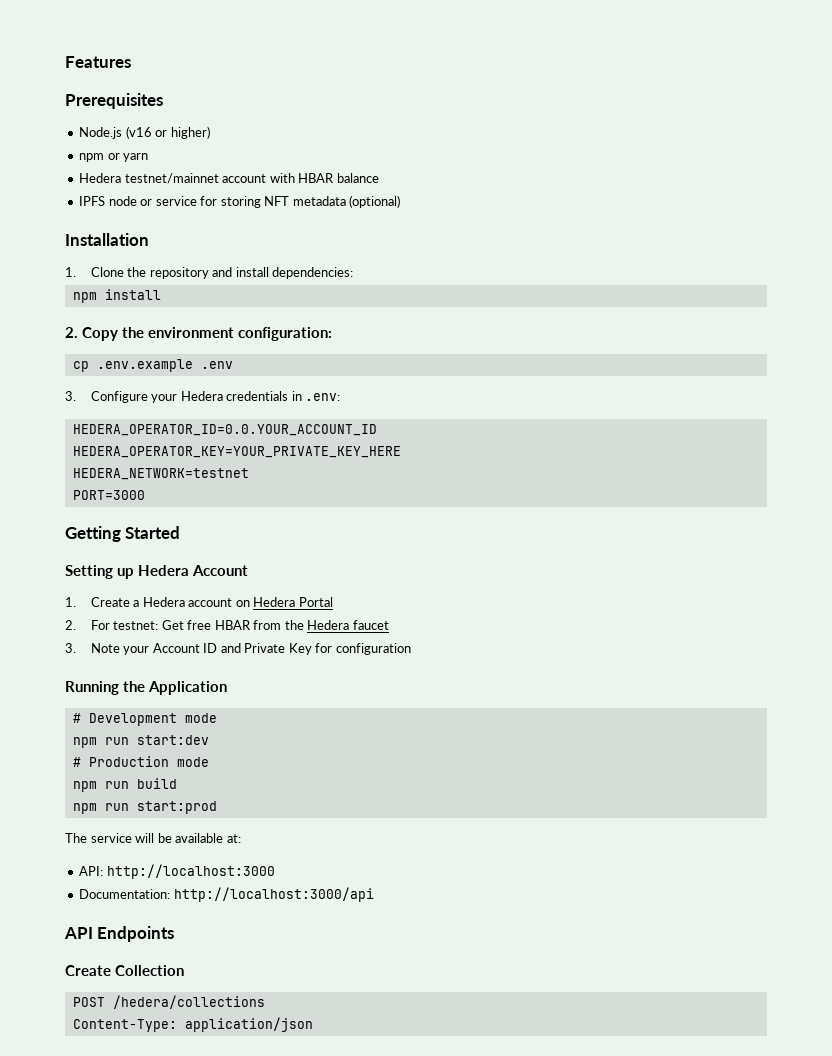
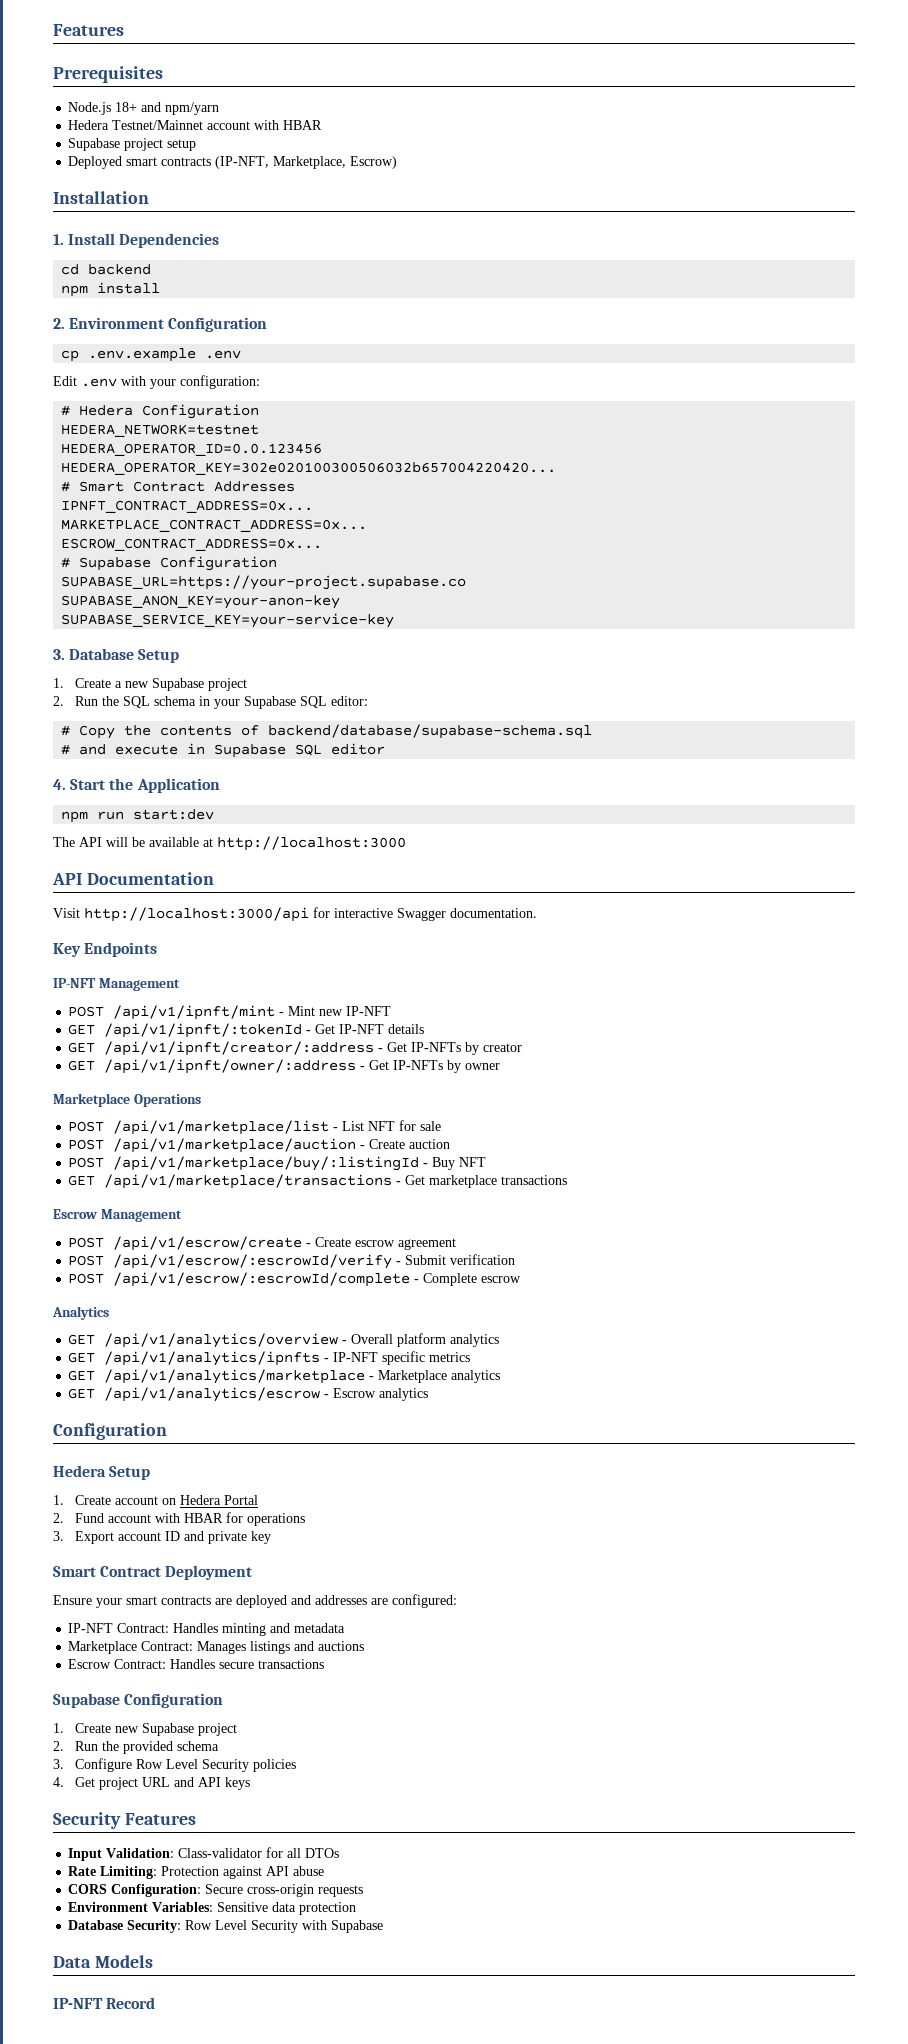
[125,126,210,139] [79,153,149,162] [79,173,379,184] [79,195,401,208] [65,233,149,246] [65,267,354,279] (v16 or higher) // npm or yarn // Hedera testnet/mainnet account with HBAR balance // IPFS node or service for storing NFT metadata (optional) // Installation // 1. Clone the repository and install dependencies: -> [115,102,220,115] [68,120,323,130] [68,138,197,151] [68,156,398,169] [53,191,149,204] [53,233,220,248] [61,264,152,275] 18+ and npm/yarn // Hedera Testnet/Mainnet account with HBAR // Supabase project setup // Deployed smart contracts (IP-NFT, Marketplace, Escrow) // Installation // 1. Install Dependencies // cd backend
[82,327,332,341] Copy the environment configuration: -> [69,317,268,332] Environment Configuration
[65,391,341,403] [72,424,377,436] [72,446,401,458] [72,468,249,480] [72,490,145,500] [65,526,181,542] [65,565,248,579] [65,597,185,607] 3. Configure your Hedera credentials in .env: // HEDERA_OPERATOR_ID=0.0.YOUR_ACCOUNT_ID // HEDERA_OPERATOR_KEY=YOUR_PRIVATE_KEY_HERE // HEDERA_NETWORK=testnet // PORT=3000 // Getting Started // Setting up Hedera Account // 1. Create a Hedera -> [53,375,260,389] [61,404,260,419] [61,424,260,437] [61,443,323,456] [61,462,557,475] [61,481,296,492] [61,500,314,513] [61,519,368,532] [61,538,323,551] [61,556,278,571] [61,575,467,590] [61,595,341,609] [61,613,395,628] [53,648,180,663] [53,678,248,691] [53,696,369,709] [61,724,593,739] [61,743,386,758] [53,778,220,793] [61,809,215,823] [53,836,406,851] [52,872,214,885] [53,907,537,922] [53,942,158,957] [53,978,180,991] [68,1005,392,1020] [68,1023,425,1038] [68,1041,523,1056] [68,1059,501,1074] [53,1093,201,1107] [68,1120,442,1135] [68,1138,451,1153] [68,1156,487,1171] [68,1174,568,1189] [53,1209,182,1222] [68,1236,457,1251] [68,1254,516,1269] [68,1272,522,1287] [52,1306,109,1320] [68,1333,500,1348] [68,1351,471,1366] [68,1369,501,1384] [68,1387,429,1402] [53,1423,167,1440] [53,1465,151,1480] [53,1495,112,1505] Edit .env with your configuration: // # Hedera Configuration // HEDERA_NETWORK=testnet // HEDERA_OPERATOR_ID=0.0.123456 // HEDERA_OPERATOR_KEY=302e020100300506032b657004220420... // # Smart Contract Addresses // IPNFT_CONTRACT_ADDRESS=0x... // MARKETPLACE_CONTRACT_ADDRESS=0x... // ESCROW_CONTRACT_ADDRESS=0x... // # Supabase Configuration // SUPABASE_URL=https://your-project.supabase.co // SUPABASE_ANON_KEY=your-anon-key // SUPABASE_SERVICE_KEY=your-service-key // 3. Database Setup // 1. Create a new Supabase project // 2. Run the SQL schema in your Supabase SQL editor: // # Copy the contents of backend/database/supabase-schema.sql // # and execute in Supabase SQL editor // 4. Start the Application // npm run start:dev // The API will be available at http://localhost:3000 // API Documentation // Visit http://localhost:3000/api for interactive Swagger documentation. // Key Endpoints // IP-NFT Management // POST /api/v1/ipnft/mint - Mint new IP-NFT // GET /api/v1/ipnft/:tokenId - Get IP-NFT details // GET /api/v1/ipnft/creator/:address - Get IP-NFTs by creator // GET /api/v1/ipnft/owner/:address - Get IP-NFTs by owner // Marketplace Operations // POST /api/v1/marketplace/list - List NFT for sale // POST /api/v1/marketplace/auction - Create auction // POST /api/v1/marketplace/buy/:listingId - Buy NFT // GET /api/v1/marketplace/transactions - Get marketplace transactions // Escrow Management // POST /api/v1/escrow/create - Create escrow agreement // POST /api/v1/escrow/:escrowId/verify - Submit verification // POST /api/v1/escrow/:escrowId/complete - Complete escrow // Analytics // GET /api/v1/analytics/overview - Overall platform analytics // GET /api/v1/analytics/ipnfts - IP-NFT specific metrics // GET /api/v1/analytics/marketplace - Marketplace analytics // GET /api/v1/analytics/escrow - Escrow analytics // Configuration // Hedera Setup // 1. Create
[90,620,389,630] [65,643,411,655] [65,681,227,695] [72,713,217,726] [72,735,209,748] [72,756,209,767] [72,778,177,792] [72,801,217,814] [65,833,241,843] [79,864,275,879] [79,887,374,902] [64,926,175,942] [65,965,184,976] [72,995,265,1009] [72,1017,313,1032] For testnet: Get free HBAR from the Hedera faucet // 3. Note your Account ID and Private Key for configuration // Running the Application // # Development mode // npm run start:dev // # Production mode // npm run build // npm run start:prod // The service will be available at: // API: http://localhost:3000 // Documentation: http://localhost:3000/api // API Endpoints // Create Collection // POST /hedera/collections // Content-Type: application/json -> [75,1512,306,1526] [53,1531,272,1544] [53,1565,253,1580] [53,1594,457,1608] [68,1623,346,1636] [68,1641,365,1654] [68,1659,325,1669] [53,1693,224,1708] [53,1723,238,1736] [53,1741,220,1754] [53,1758,297,1772] [53,1777,251,1790] [53,1812,196,1829] [68,1847,340,1861] [68,1866,325,1879] [68,1884,364,1897] [68,1902,357,1915] [68,1920,384,1933] [53,1955,153,1968] [53,1997,156,2009] Fund account with HBAR for operations // 3. Export account ID and private key // Smart Contract Deployment // Ensure your smart contracts are deployed and addresses are configured: // IP-NFT Contract: Handles minting and metadata // Marketplace Contract: Manages listings and auctions // Escrow Contract: Handles secure transactions // Supabase Configuration // 1. Create new Supabase project // 2. Run the provided schema // 3. Configure Row Level Security policies // 4. Get project URL and API keys // Security Features // Input Validation: Class-validator for all DTOs // Rate Limiting: Protection against API abuse // CORS Configuration: Secure cross-origin requests // Environment Variables: Sensitive data protection // Database Security: Row Level Security with Supabase // Data Models // IP-NFT Record

